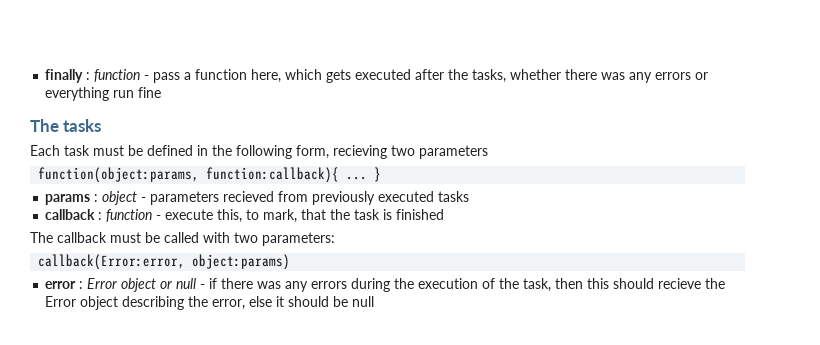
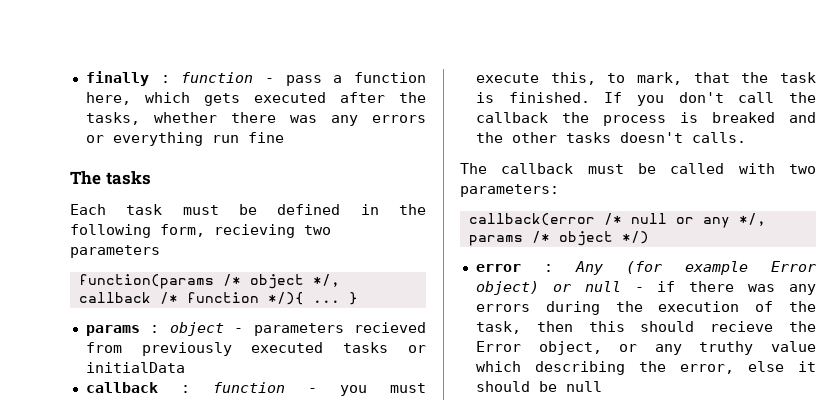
[38,167,340,183] function(object:params, function:callback){ -> [78,274,340,289] [78,292,304,305] function(params /* object */, callback /* function */){
(470, 196) none -> [408,345,426,353] [85,362,185,373] or initialData
(162, 217) none -> [339,383,426,396] you must
[396,209,445,220] finished -> [508,92,816,106] [475,112,816,126] [475,132,746,143] finished. If you don't call the callback the process is breaked and the other tasks doesn't calls.
[38,254,291,270] [45,278,157,292] callback(Error:error, object:params) // error : Error object -> [468,213,766,228] [468,231,649,246] [475,261,816,275] [475,281,539,295] callback(error /* null or any */, params /* object */) // error : Any (for example Error object)
[80,296,119,310] object -> [538,341,816,355] [475,361,521,372] object, or any truthy value which

